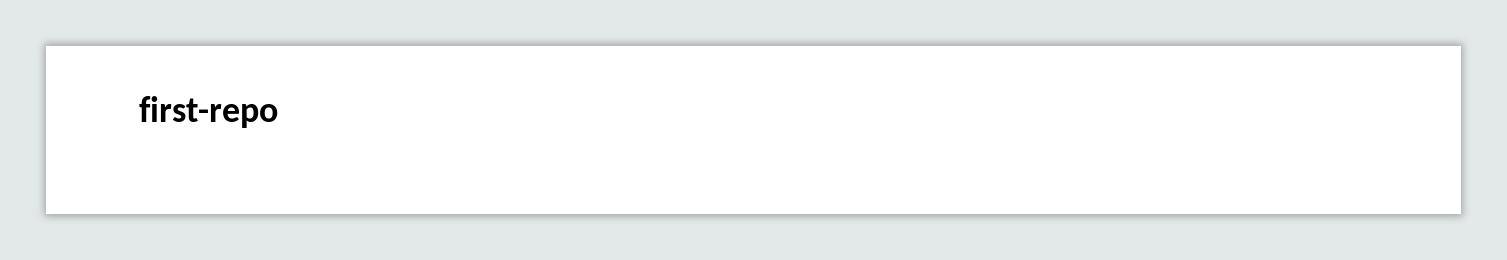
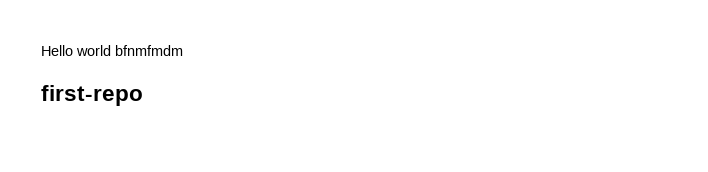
(139, 112) none -> [41,45,183,56] Hello world bfnmfmdm //

